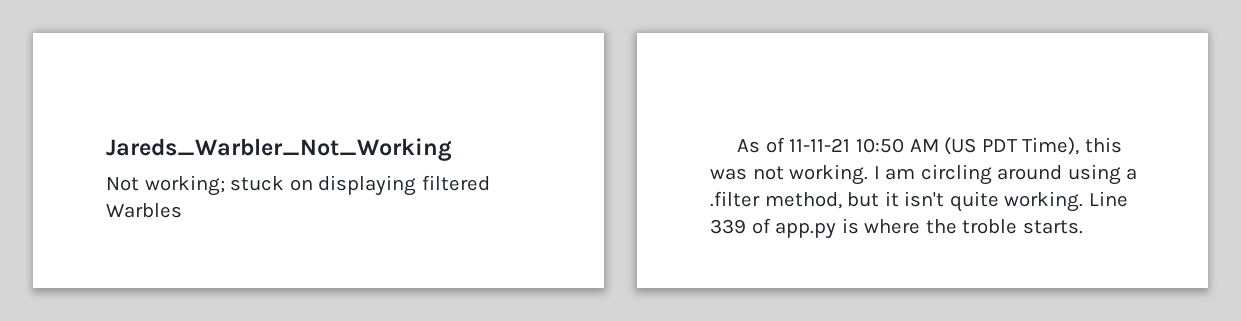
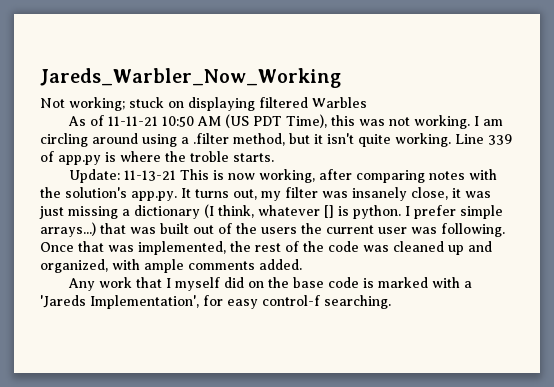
[106,138,452,161] Jareds_Warbler_Not_Working -> [40,68,341,88] Jareds_Warbler_Now_Working
(1083, 227) none -> [69,169,498,183] [40,187,491,201] [39,204,503,219] [40,222,505,237] [40,241,492,255] [40,259,302,273] [68,277,473,291] [40,295,391,309] // Update: 11-13-21 This is now working, after comparing notes with the solution's app.py. It turns out, my filter was insanely close, it was just missing a dictionary (I think, whatever [] is python. I prefer simple arrays...) that was built out of the users the current user was following. Once that was implemented, the rest of the code was cleaned up and organized, with ample comments added. // Any work that I myself did on the base code is marked with a 'Jareds Implementation', for easy control-f searching.

